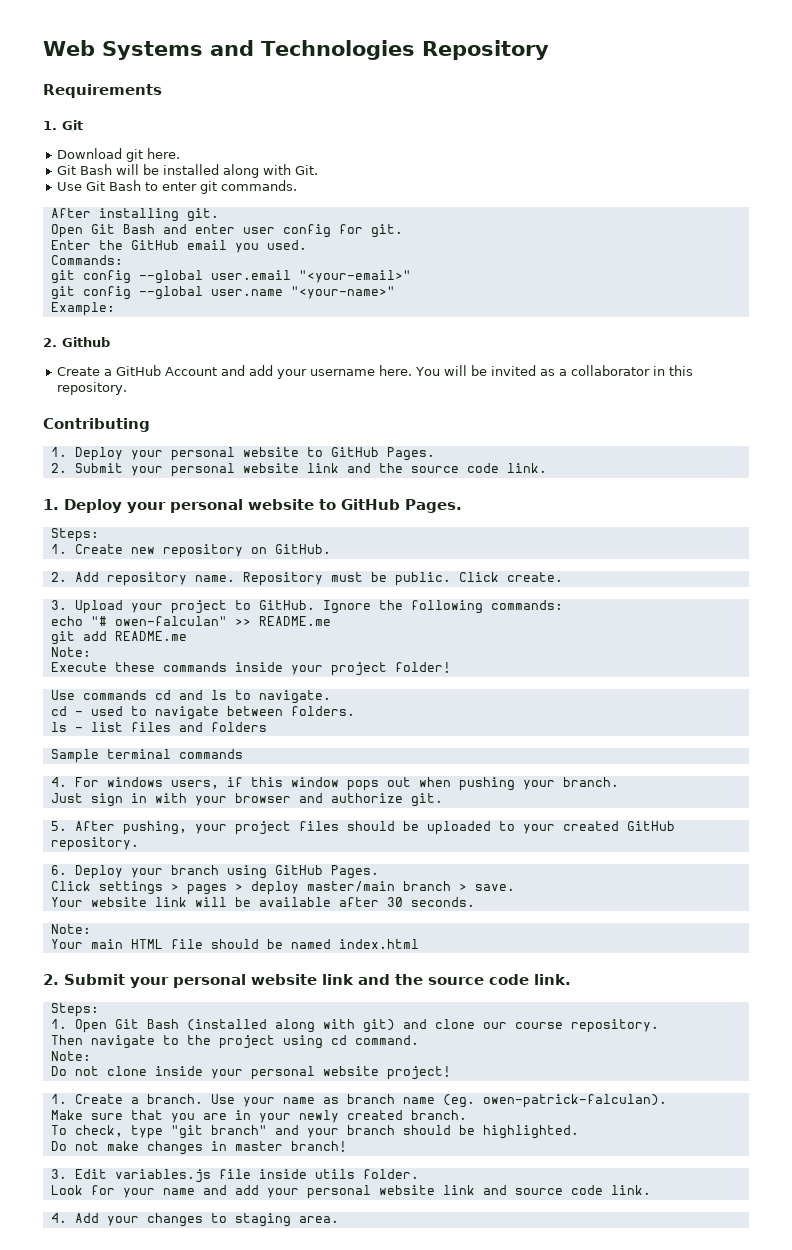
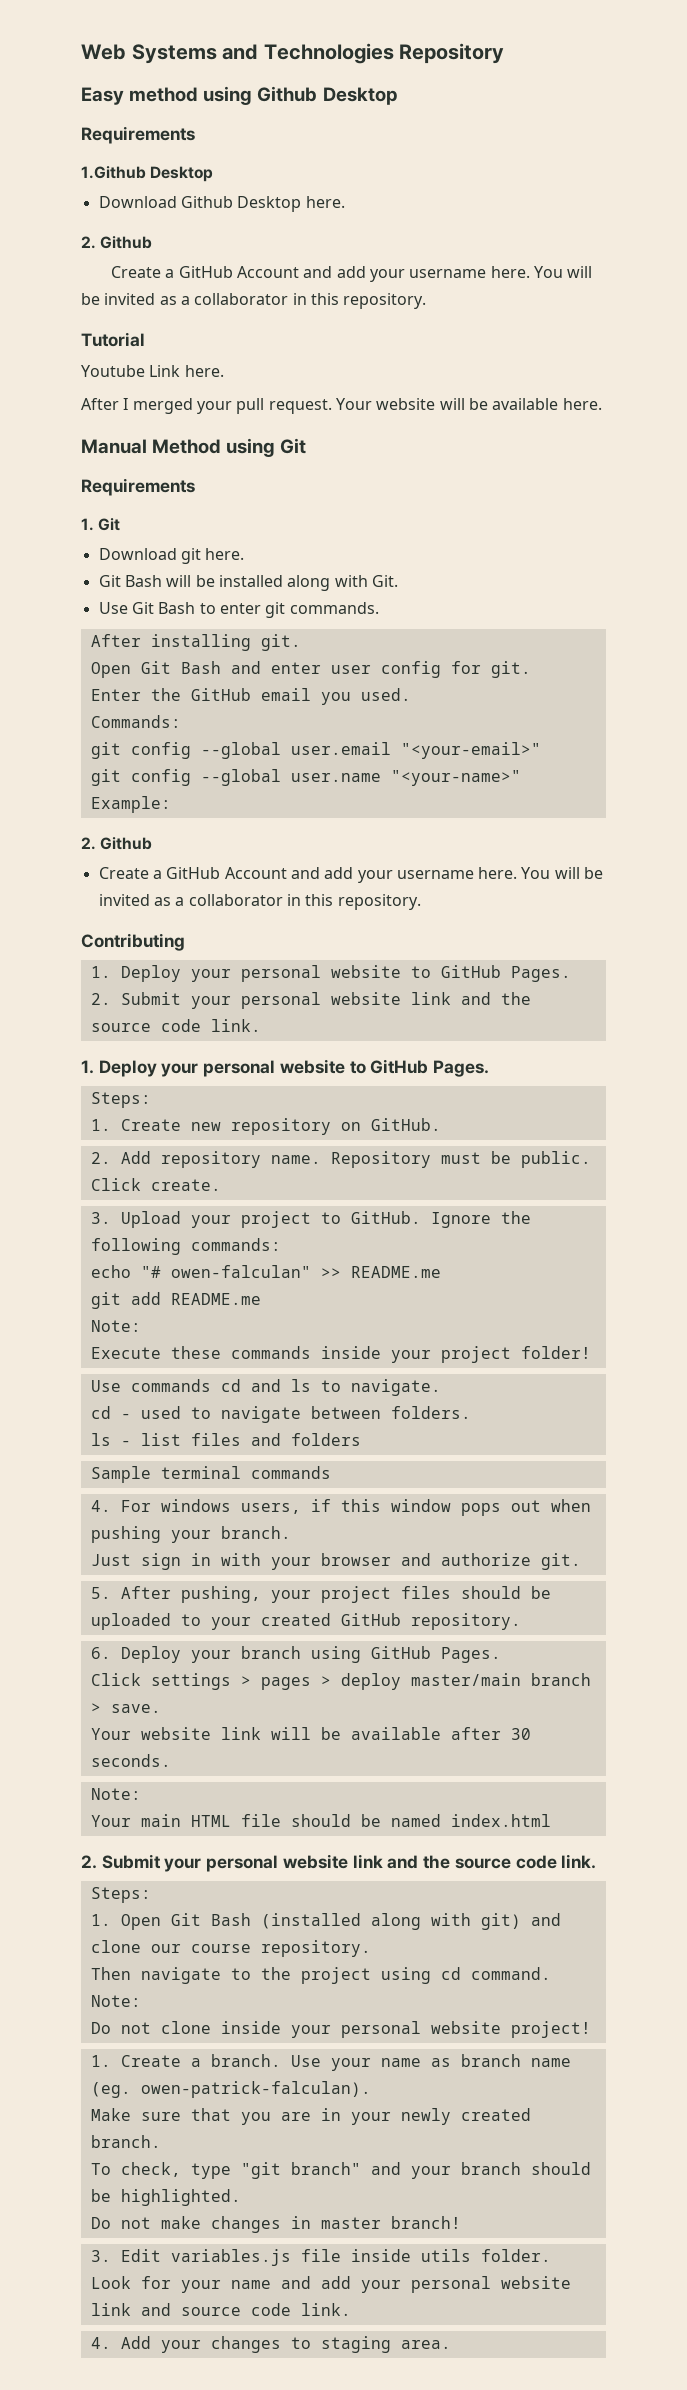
(549, 50) none -> [81,86,398,105] [81,126,195,144] [81,166,214,182] [98,196,345,212] [81,236,153,249] [110,266,593,282] [81,293,427,309] [81,332,145,347] [81,365,224,377] [81,398,602,414] [81,438,307,457] // Easy method using Github Desktop // Requirements // 1.Github Desktop // Download Github Desktop here. // 2. Github // Create a GitHub Account and add your username here. You will be invited as a collaborator in this repository. // Tutorial // Youtube Link here. // After I merged your pull request. Your website will be available here. // Manual Method using Git

